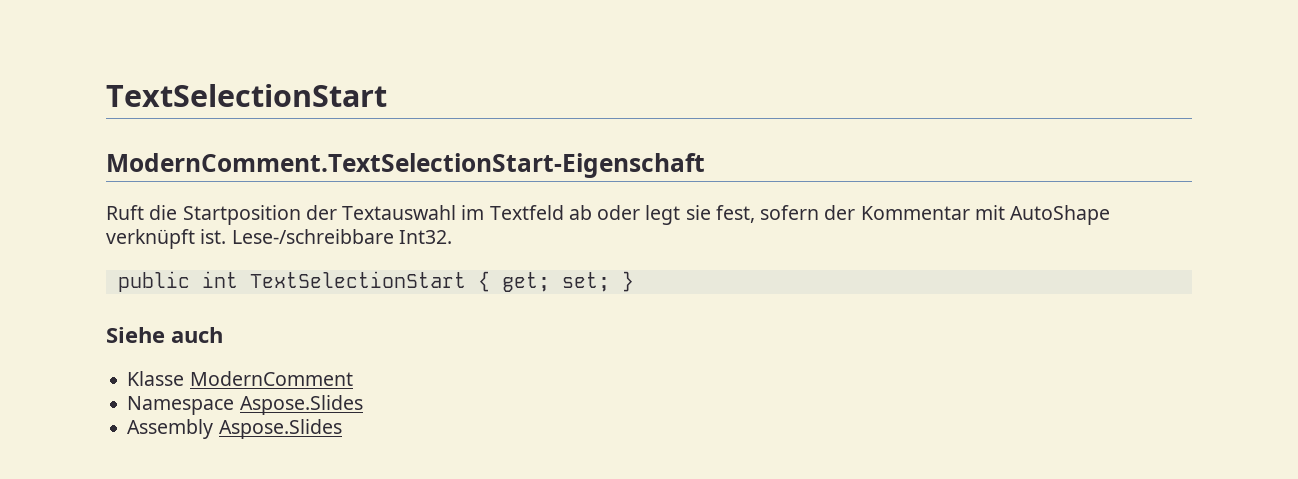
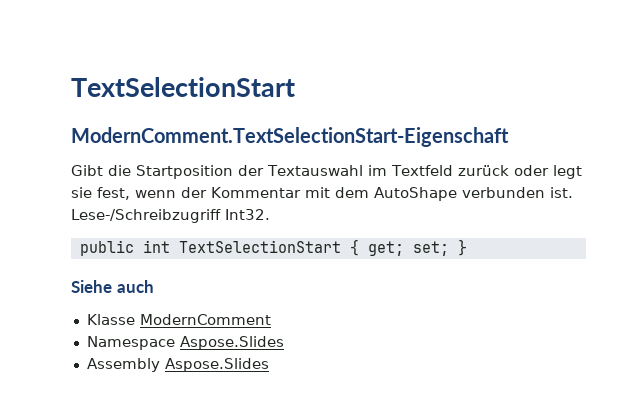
[106,205,144,220] Ruft -> [71,165,103,176] Gibt
[568,205,592,220] ab -> [457,165,509,176] zurück
[760,205,820,220] sofern -> [135,190,176,198] wenn
[1010,205,1111,225] [106,229,394,249] AutoShape verknüpft ist. Lese-/schreibbare -> [335,187,573,201] [71,209,221,223] dem AutoShape verbunden ist. Lese-/Schreibzugriff

